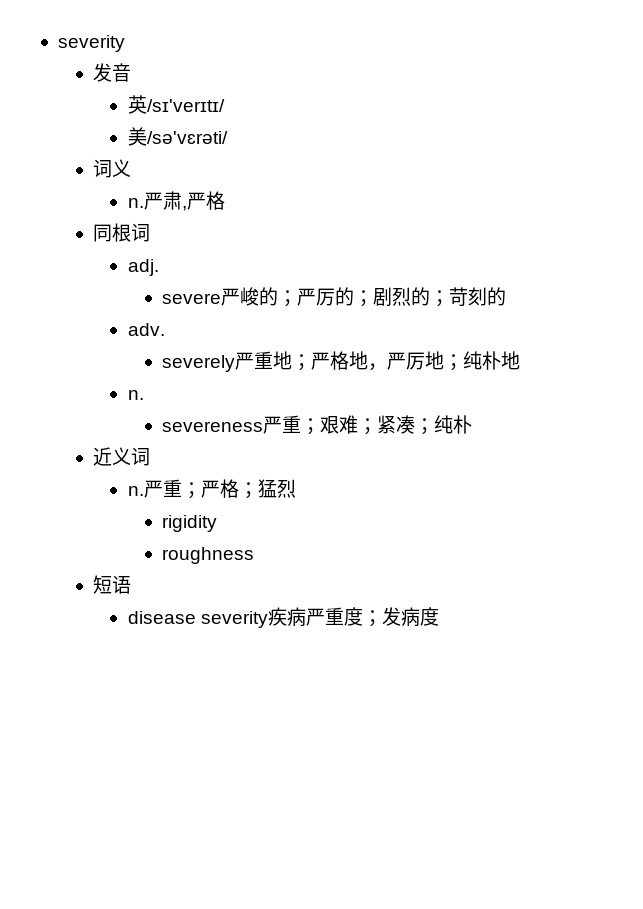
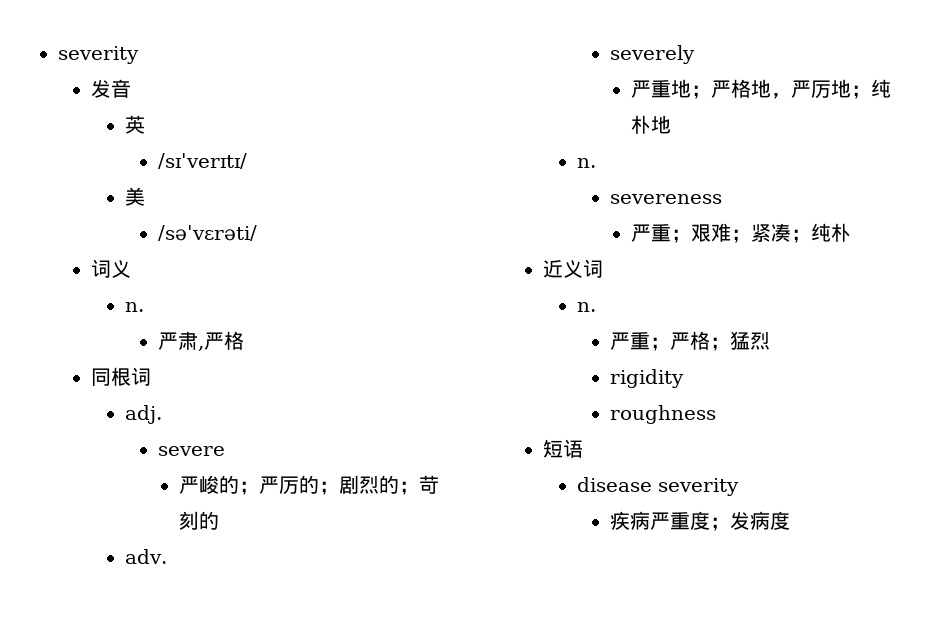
(147, 104) none -> (145, 124) //
(147, 136) none -> (145, 196) //
(144, 203) none -> (144, 307) //
(222, 298) none -> (226, 451) //
(236, 363) none -> (696, 54) //
(264, 426) none -> (723, 199) //
(144, 491) none -> (596, 307) //
(268, 619) none -> (739, 487) //

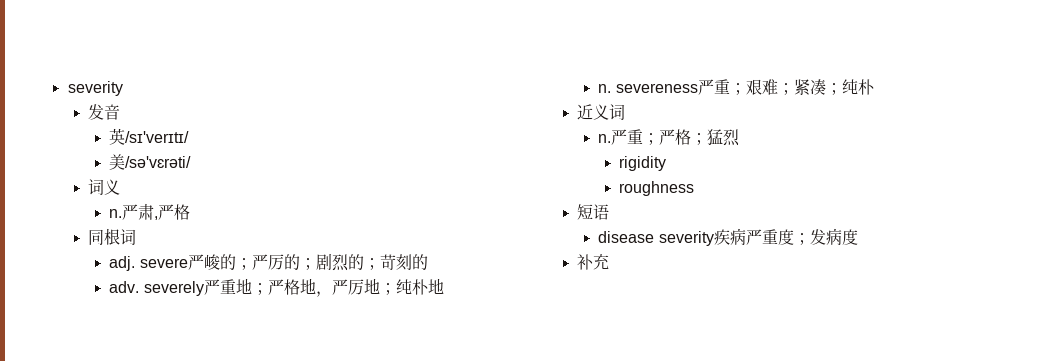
(145, 124) // -> (126, 136) none
(145, 196) // -> (126, 162) none
(144, 307) // -> (123, 213) none
(162, 414) // -> (136, 263) none
(226, 451) // -> (188, 263) none
(167, 556) // -> (140, 287) none
(696, 54) // -> (204, 288) none
(596, 163) // -> (612, 88) none
(723, 199) // -> (698, 88) none
(596, 307) // -> (612, 138) none
(739, 487) // -> (714, 238) none
(791, 520) none -> [577,254,610,270] // 补充

